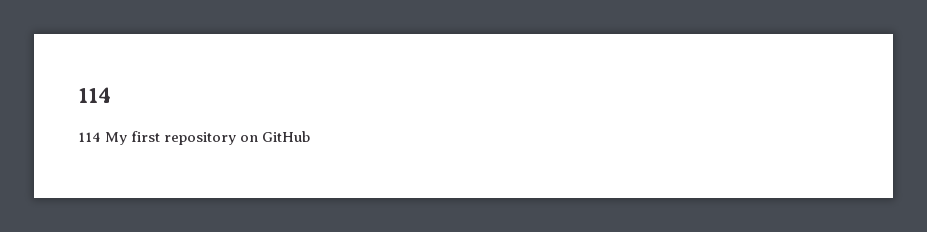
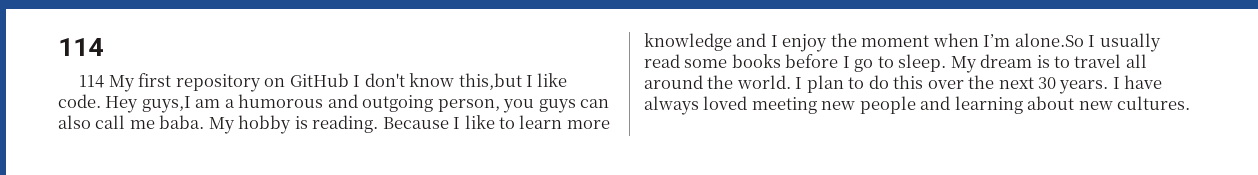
(311, 136) none -> [353,73,568,90] [58,94,610,113] [58,115,610,134] [644,33,1161,52] [644,54,1147,73] [644,75,1163,94] [644,96,1191,115] I don't know this,but I like code. Hey guys,I am a humorous and outgoing person, you guys can also call me baba. My hobby is reading. Because I like to learn more knowledge and I enjoy the moment when I’m alone.So I usually read some books before I go to sleep. My dream is to travel all around the world. I plan to do this over the next 30 years. I have always loved meeting new people and learning about new cultures.

